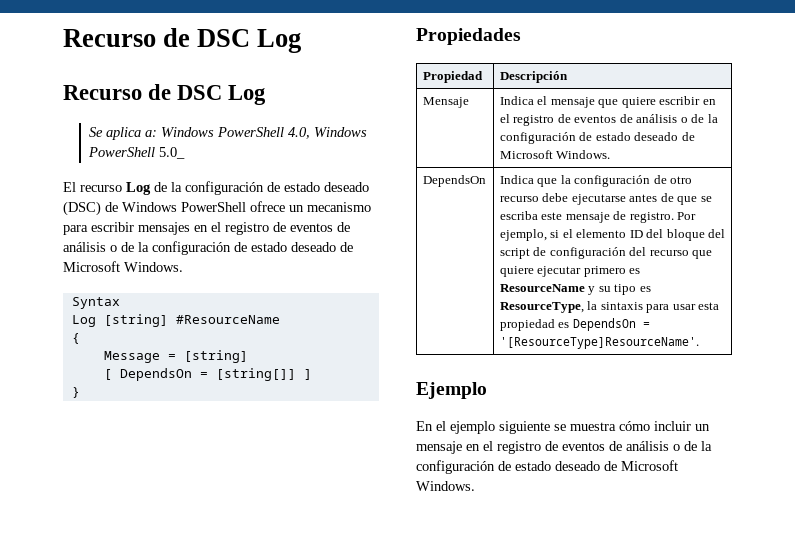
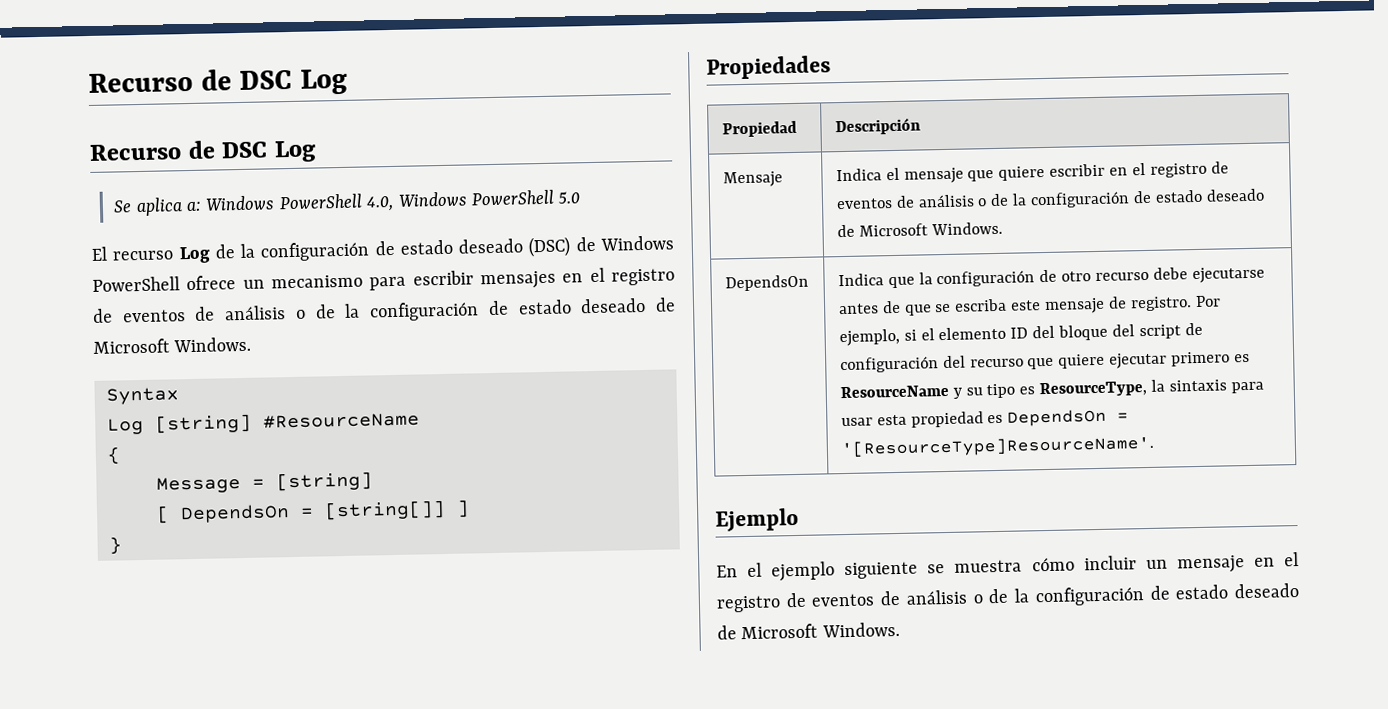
[159,147,186,159] 5.0_ -> [558,191,581,204] 5.0

